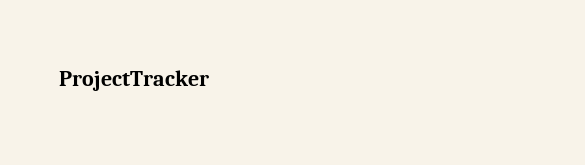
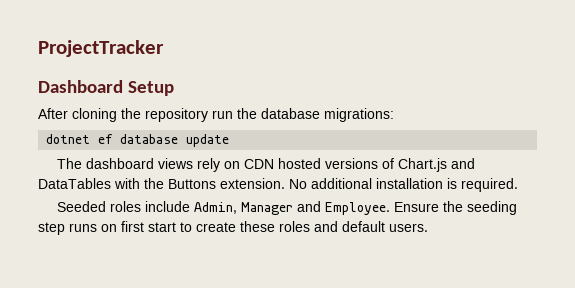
(209, 80) none -> [38,80,174,96] [38,108,394,122] [46,134,230,147] [57,158,476,172] [38,178,518,192] [57,201,518,215] [38,221,428,235] // Dashboard Setup // After cloning the repository run the database migrations: // dotnet ef database update // The dashboard views rely on CDN hosted versions of Chart.js and DataTables with the Buttons extension. No additional installation is required. // Seeded roles include Admin, Manager and Employee. Ensure the seeding step runs on first start to create these roles and default users.

